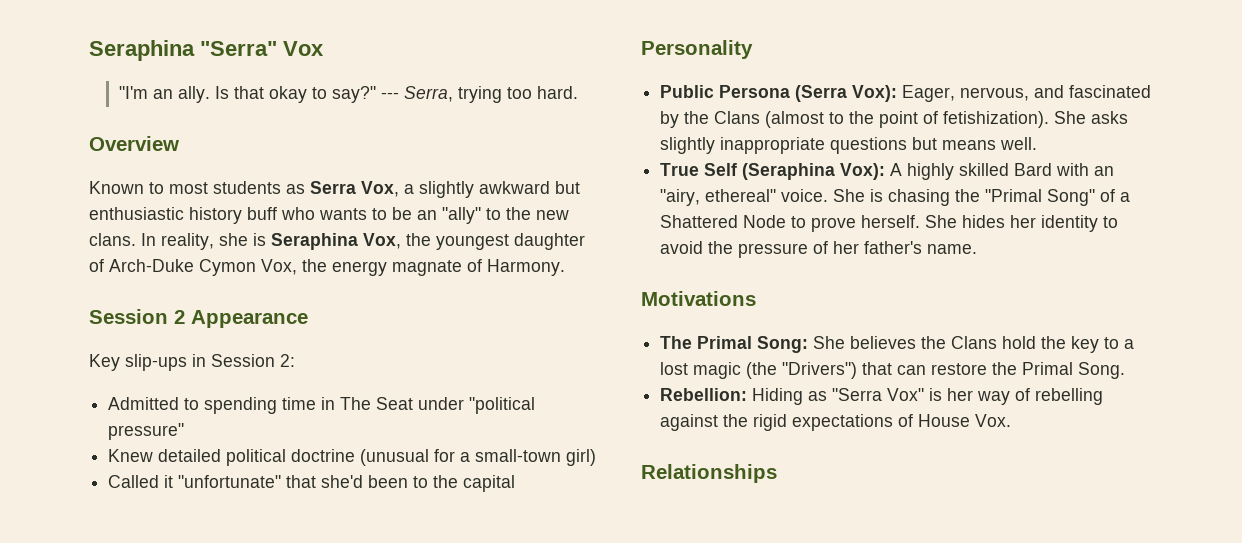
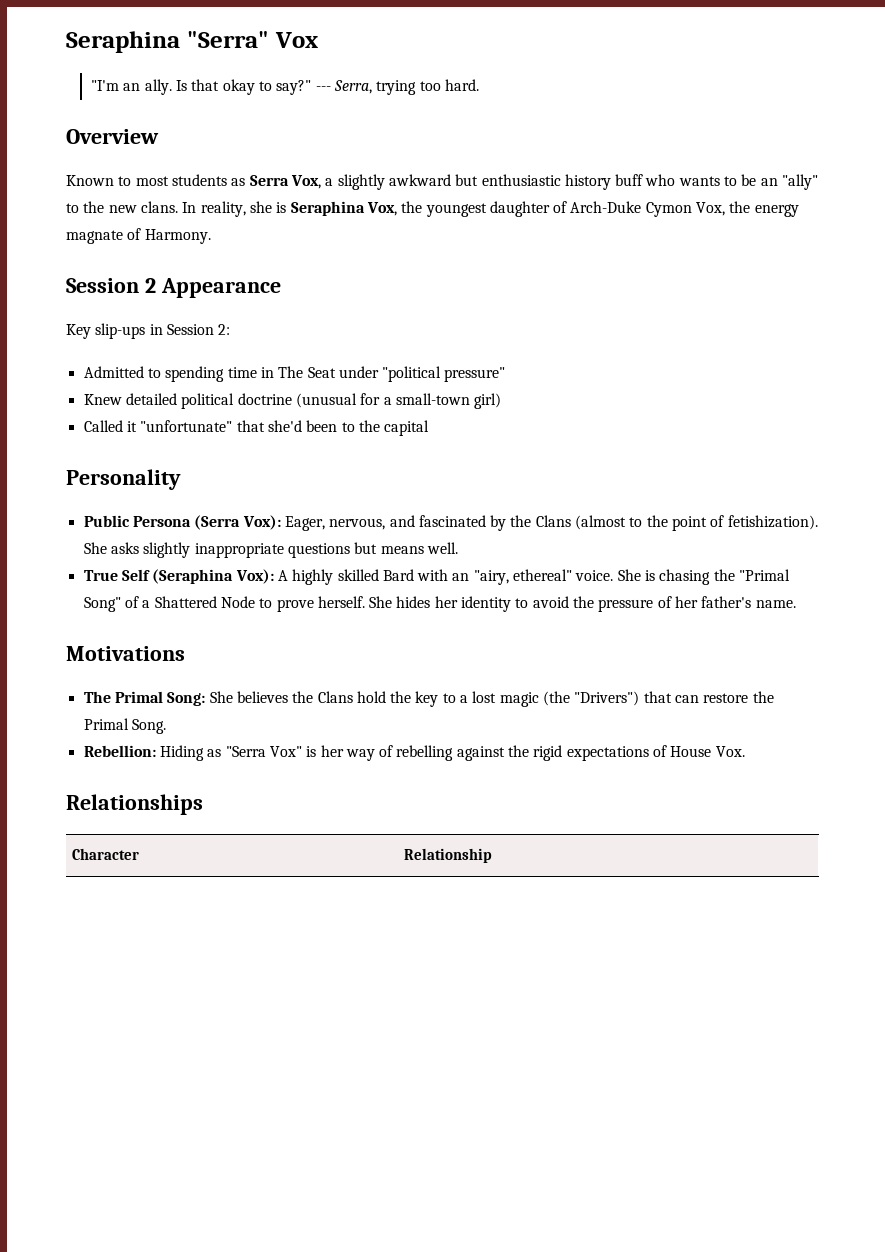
(777, 473) none -> [72,848,140,860] [404,848,493,863] // Character | Relationship

